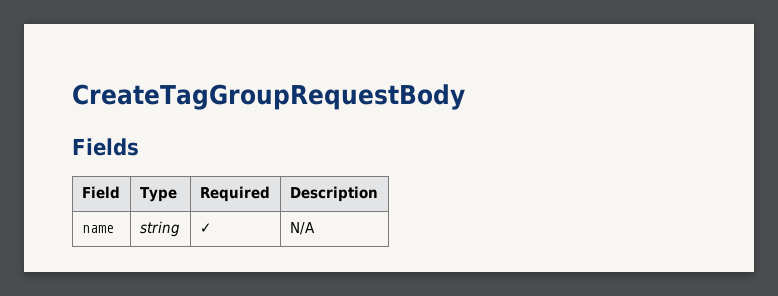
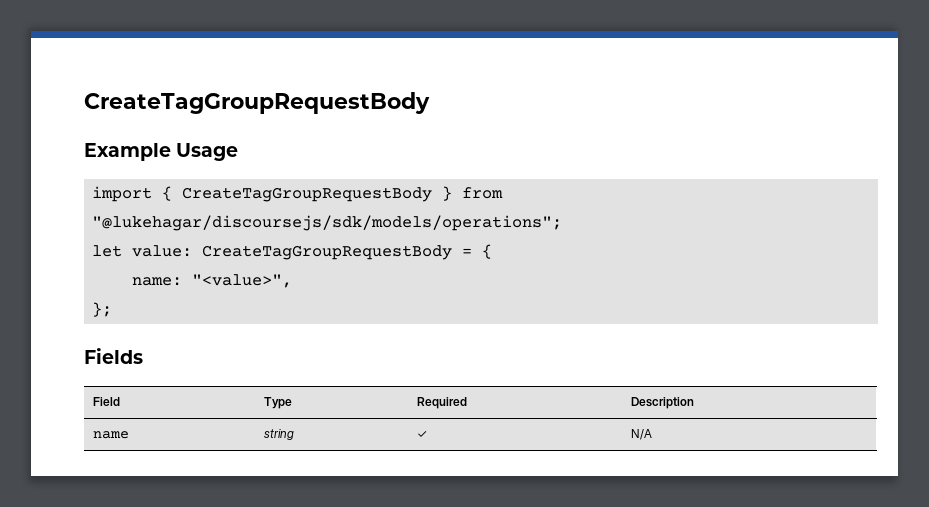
[72,84,465,110] CreateTagGroupRequestBody -> [84,92,430,114] [84,143,239,161] [92,186,504,202] [92,215,563,231] [92,244,493,260] [132,274,293,288] [92,302,113,317] CreateTagGroupRequestBody // Example Usage // import { CreateTagGroupRequestBody } from "@lukehagar/discoursejs/sdk/models/operations"; // let value: CreateTagGroupRequestBody = { // name: "<value>", // };

